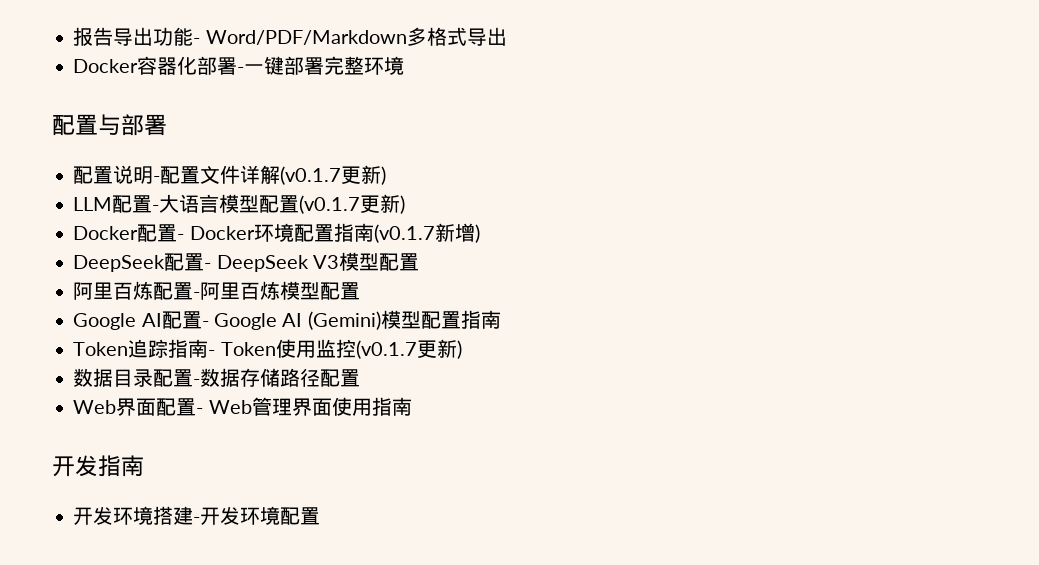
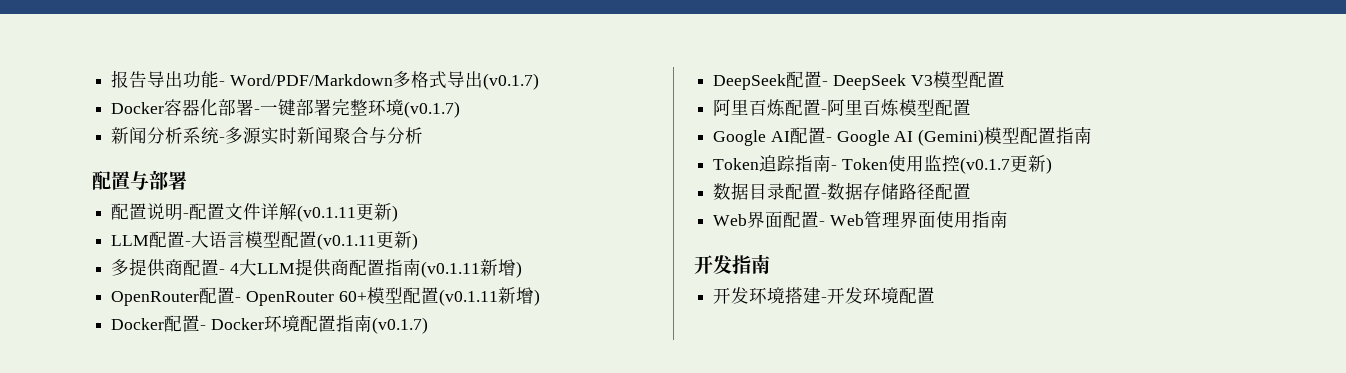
(507, 36) none -> [482,73,539,90] (v0.1.7)
(405, 65) none -> [404,101,461,118] [111,127,424,145] (v0.1.7) // 新闻分析系统-多源实时新闻聚合与分析
[280,166,342,185] (v0.1.7 -> [297,205,357,222] (v0.1.11
[299,194,406,214] (v0.1.7更新) -> [317,231,419,250] [111,258,522,278] [111,287,540,306] (v0.1.11更新) // 多提供商配置- 4大LLM提供商配置指南(v0.1.11新增) // OpenRouter配置- OpenRouter 60+模型配置(v0.1.11新增)
[373,223,480,243] (v0.1.7新增) -> [371,317,428,334] (v0.1.7)

